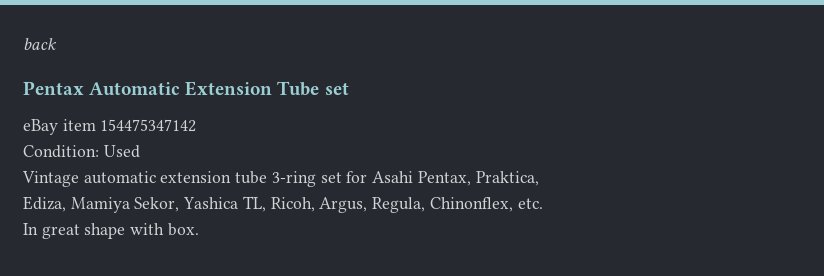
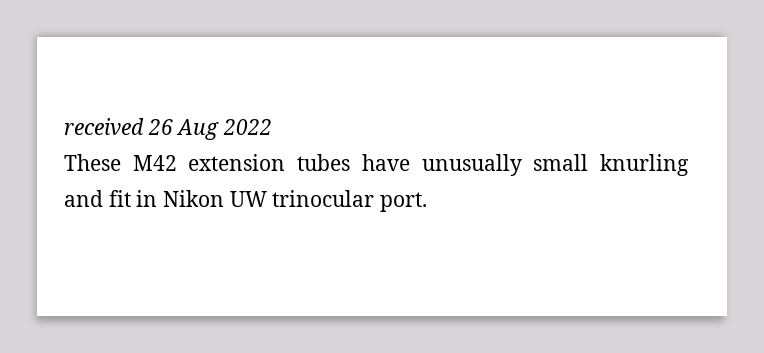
[23,38,57,50] [23,81,349,96] [23,119,197,135] [23,145,140,158] [22,171,539,187] [23,196,543,213] [23,223,199,239] back // Pentax Automatic Extension Tube set // eBay item 154475347142 // Condition: Used // Vintage automatic extension tube 3-ring set for Asahi Pentax, Praktica, // Ediza, Mamiya Sekor, Yashica TL, Ricoh, Argus, Regula, Chinonflex, etc. // In great shape with box. -> [64,118,273,140] [64,154,689,176] [64,190,428,212] received 26 Aug 2022 // These M42 extension tubes have unusually small knurling and fit in Nikon UW trinocular port.

